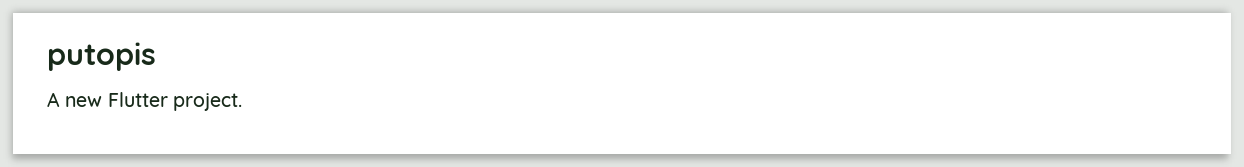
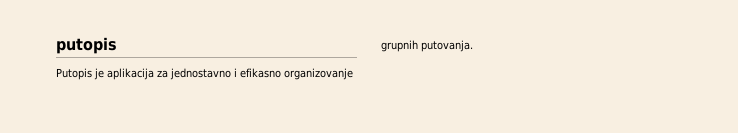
[47,92,242,111] A new Flutter project. -> [56,68,353,80] [381,40,473,52] Putopis je aplikacija za jednostavno i efikasno organizovanje grupnih putovanja.

